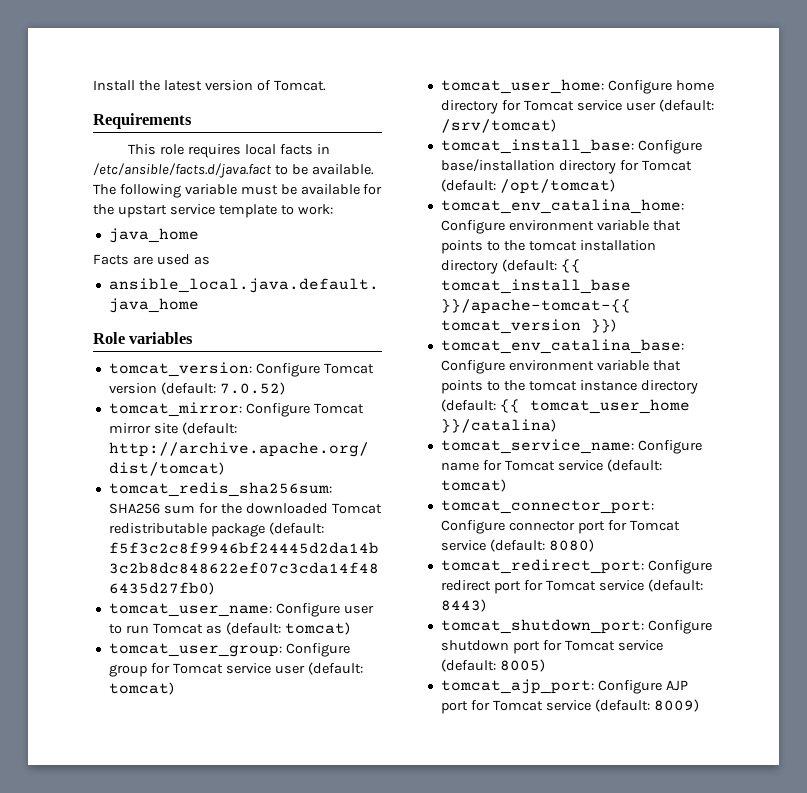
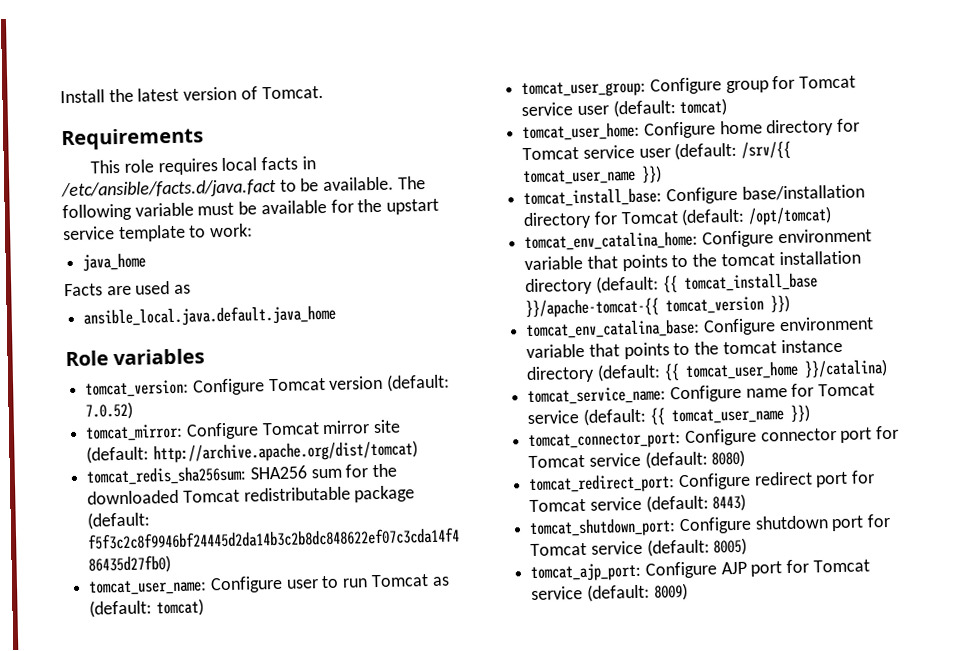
[440,119,556,133] /srv/tomcat) -> [741,140,792,159] [522,165,663,186] /srv/{{ tomcat_user_name }})
[440,479,506,492] tomcat) -> [649,404,810,425] {{ tomcat_user_name }})

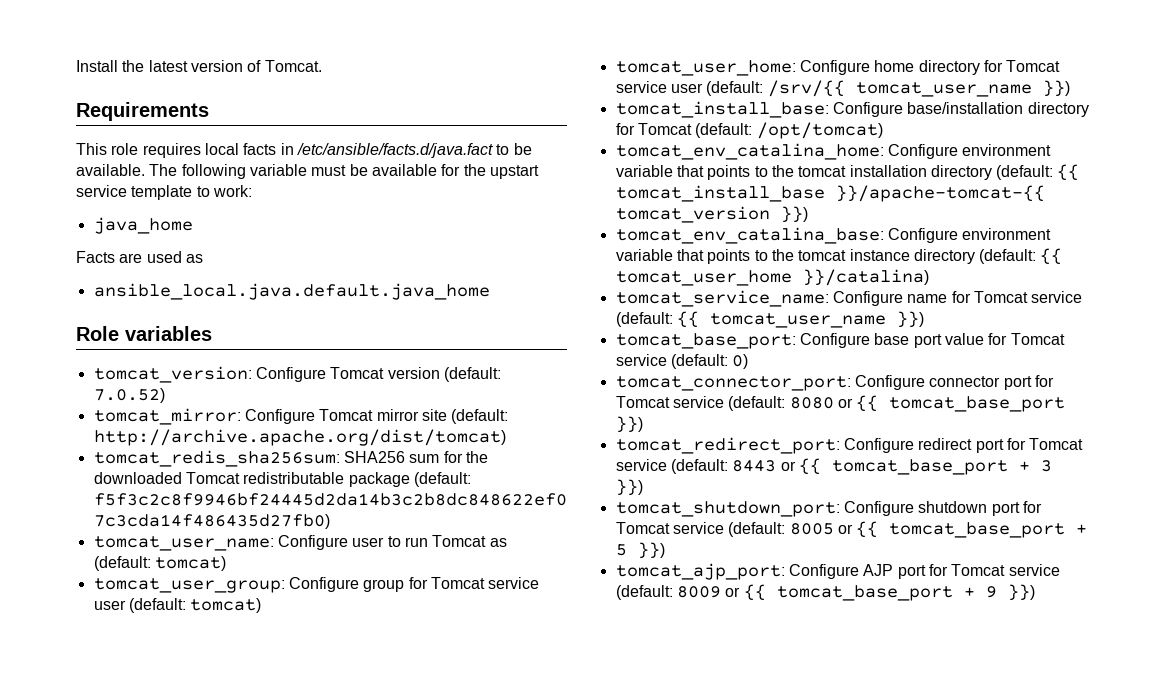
(810, 413) none -> [615,333,1065,349] [615,354,749,369] // tomcat_base_port: Configure base port value for Tomcat service (default: 0)
[711,449,746,468] 8080) -> [789,395,1066,412] [615,416,643,433] 8080 or {{ tomcat_base_port }})
[712,493,747,512] 8443) -> [732,458,1052,475] [615,479,643,496] 8443 or {{ tomcat_base_port + 3 }})
[713,537,748,556] 8005) -> [789,521,1088,538] [615,542,665,559] 8005 or {{ tomcat_base_port + 5 }})
[653,582,688,601] 8009) -> [676,584,1035,601] 8009 or {{ tomcat_base_port + 9 }})

